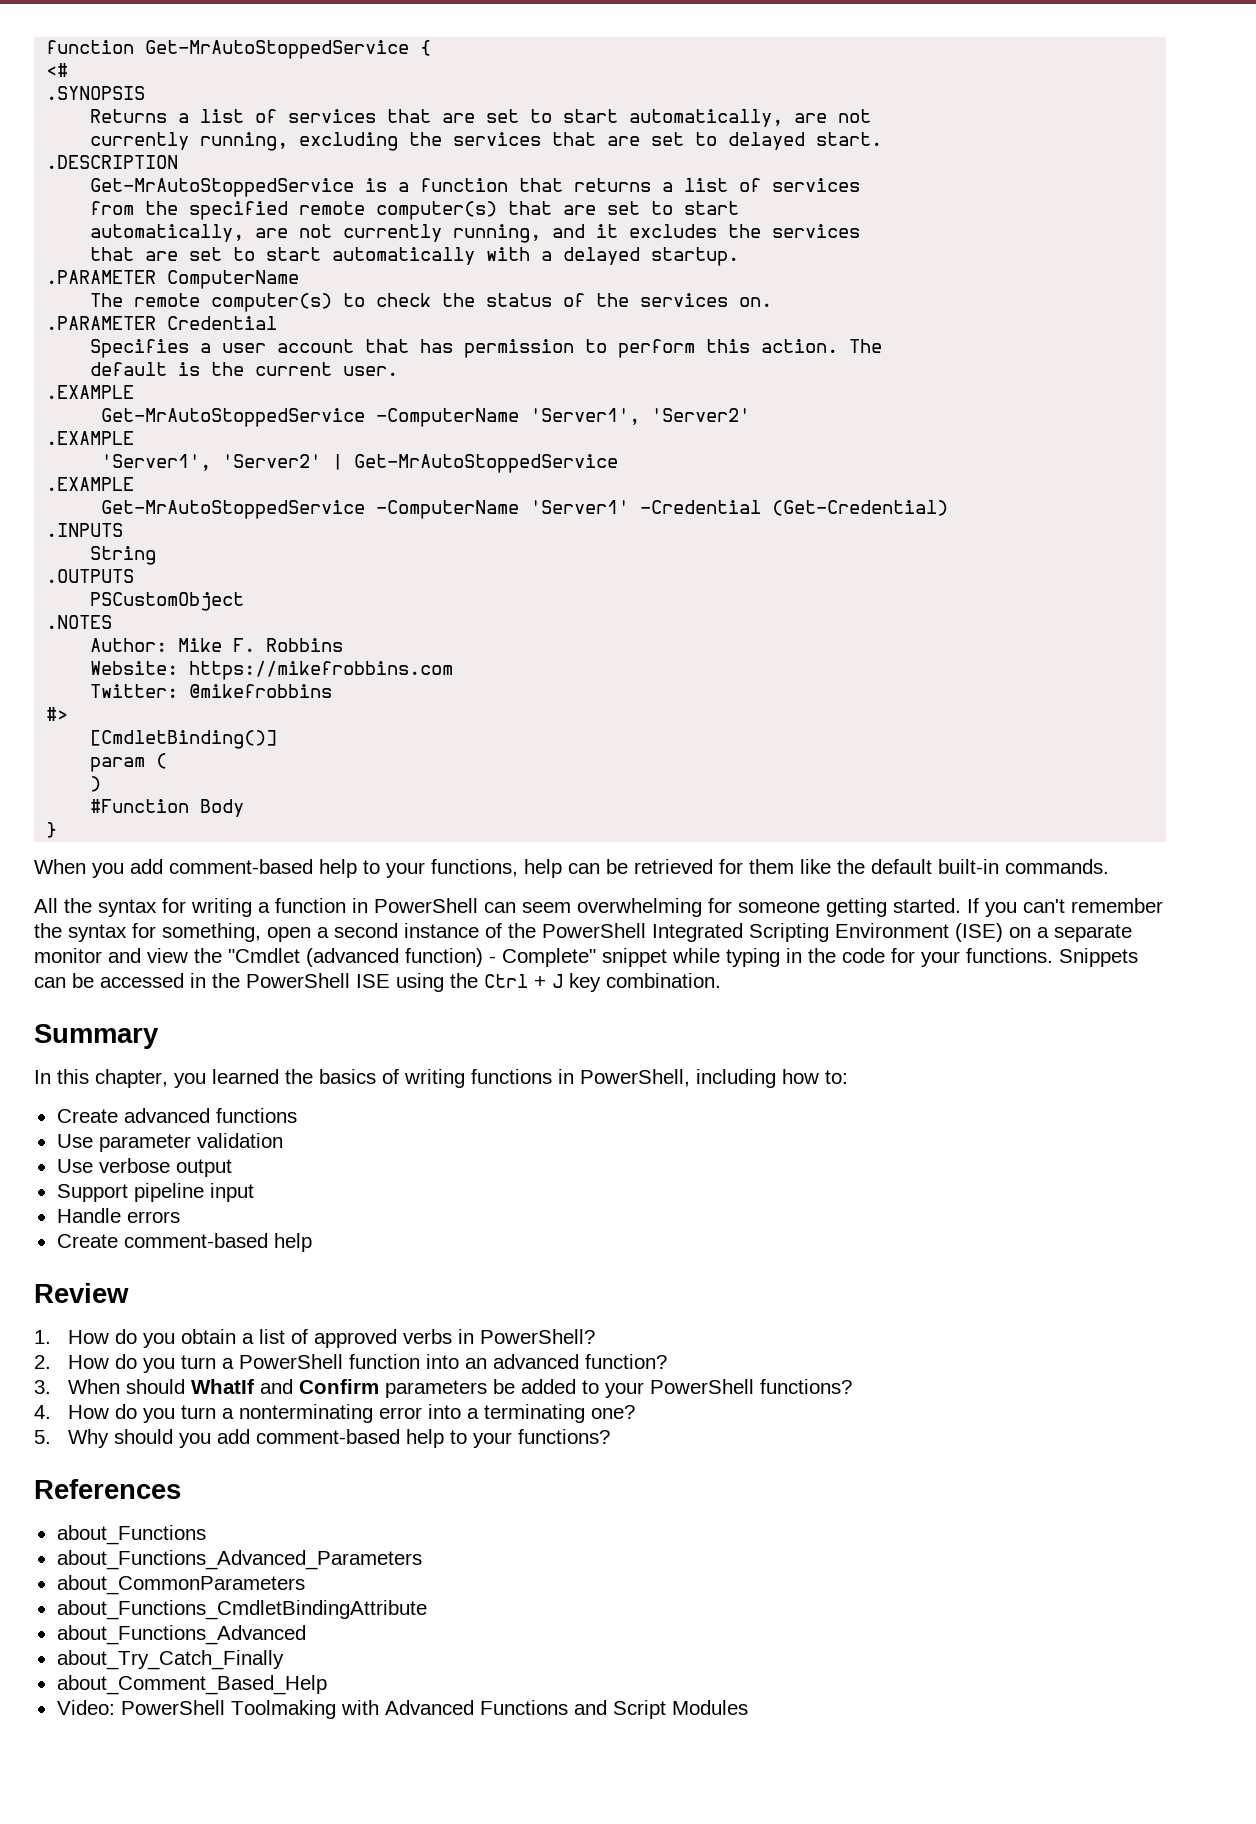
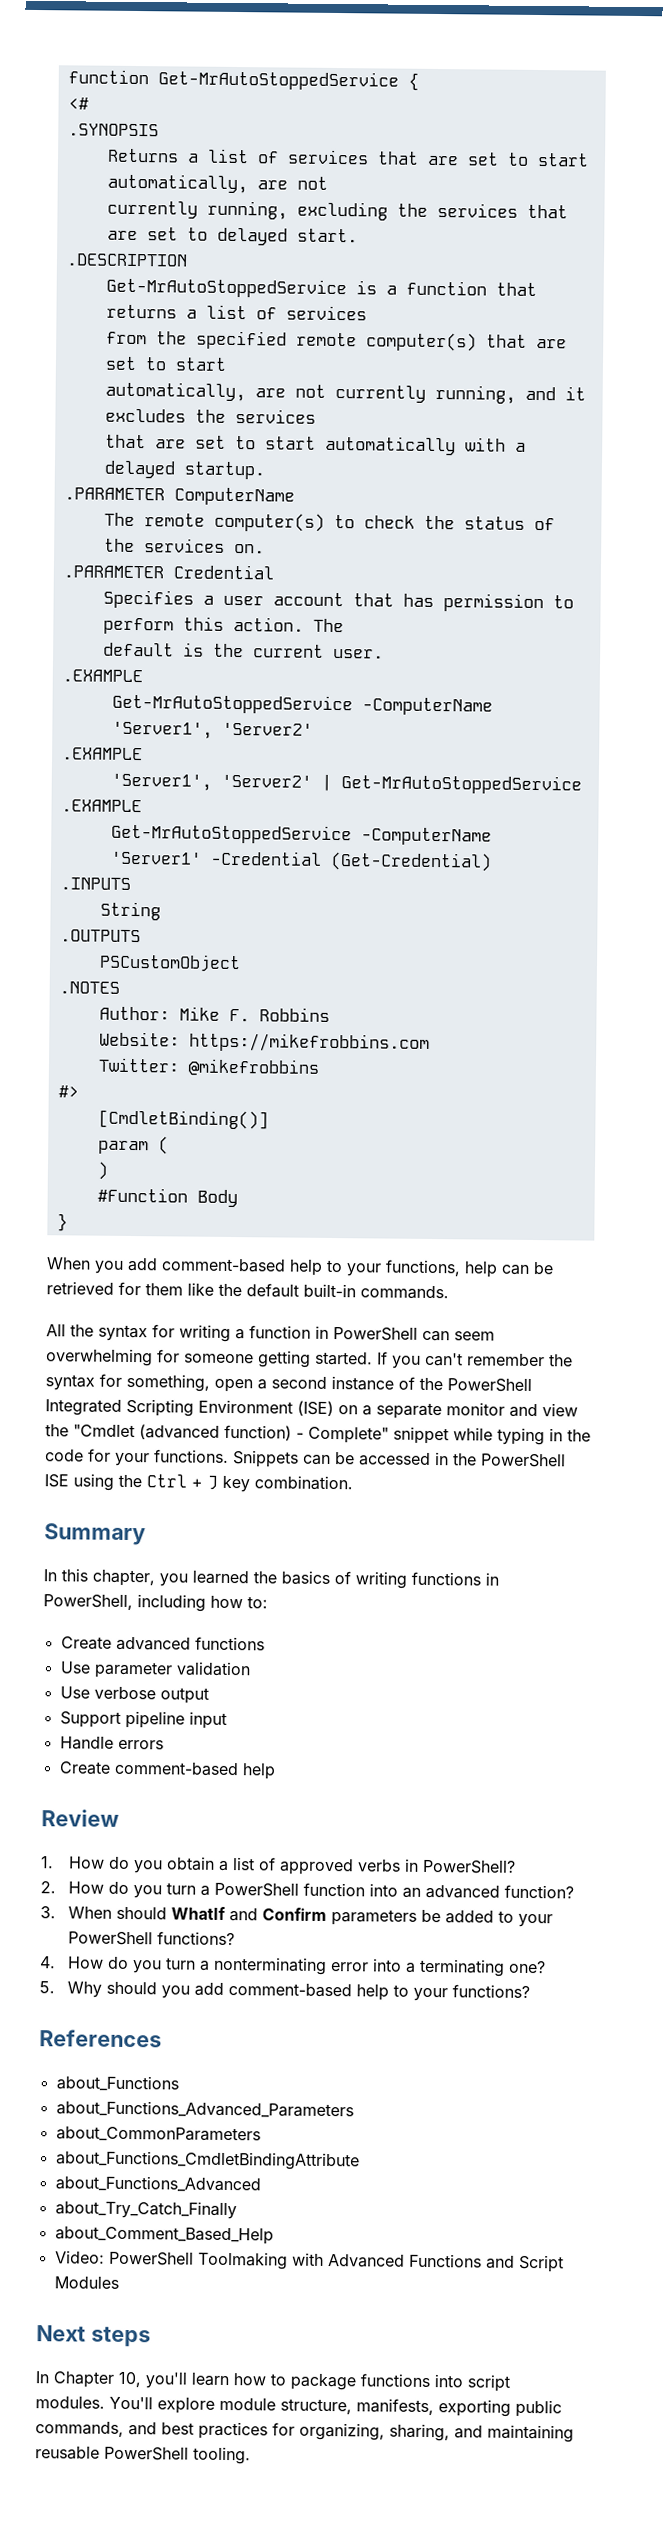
(748, 1707) none -> [36,2325,151,2348] [35,2371,510,2392] [35,2396,562,2418] [35,2421,574,2443] [35,2446,251,2465] // Next steps // In Chapter 10, you'll learn how to package functions into script modules. You'll explore module structure, manifests, exporting public commands, and best practices for organizing, sharing, and maintaining reusable PowerShell tooling.

